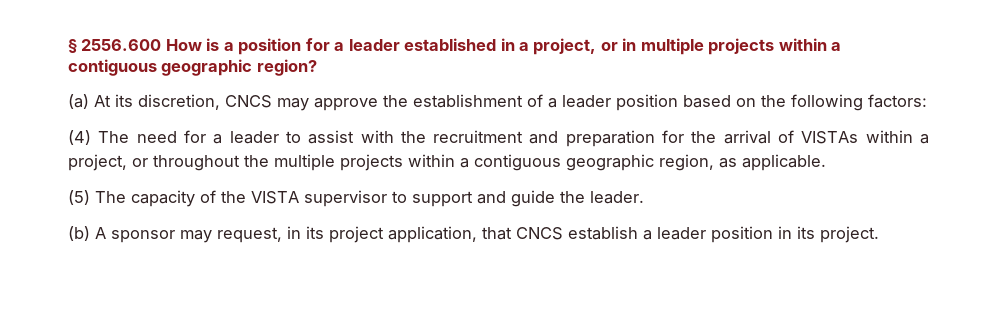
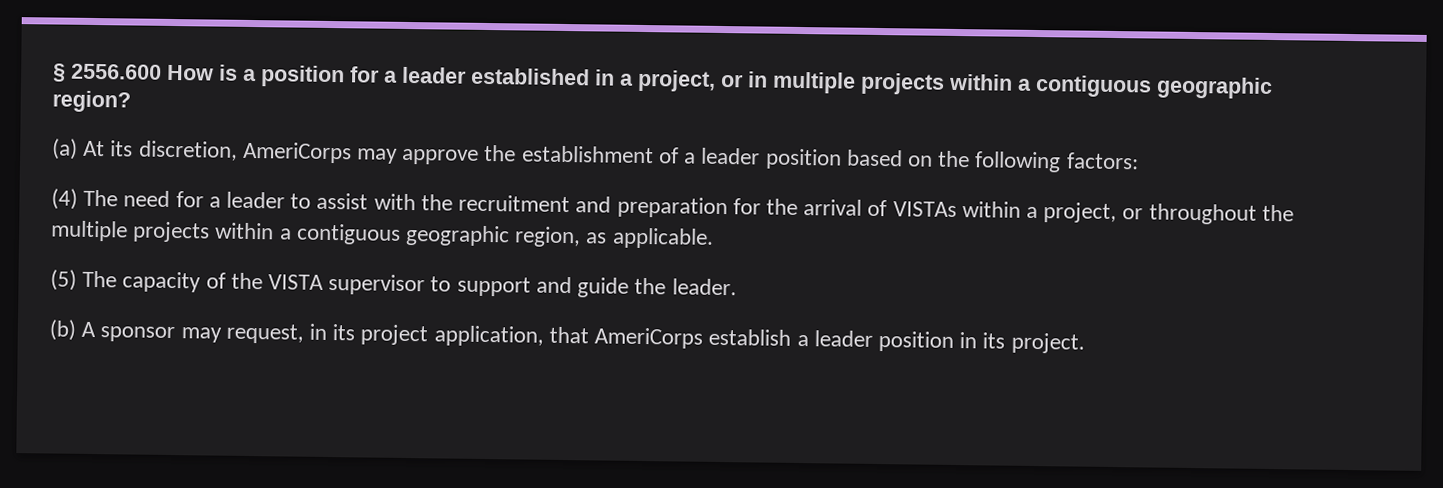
[225,95,272,108] CNCS -> [242,141,352,164] AmeriCorps
[516,227,563,240] CNCS -> [594,327,704,349] AmeriCorps

